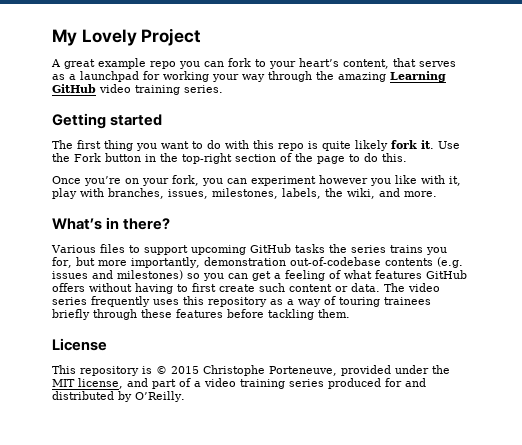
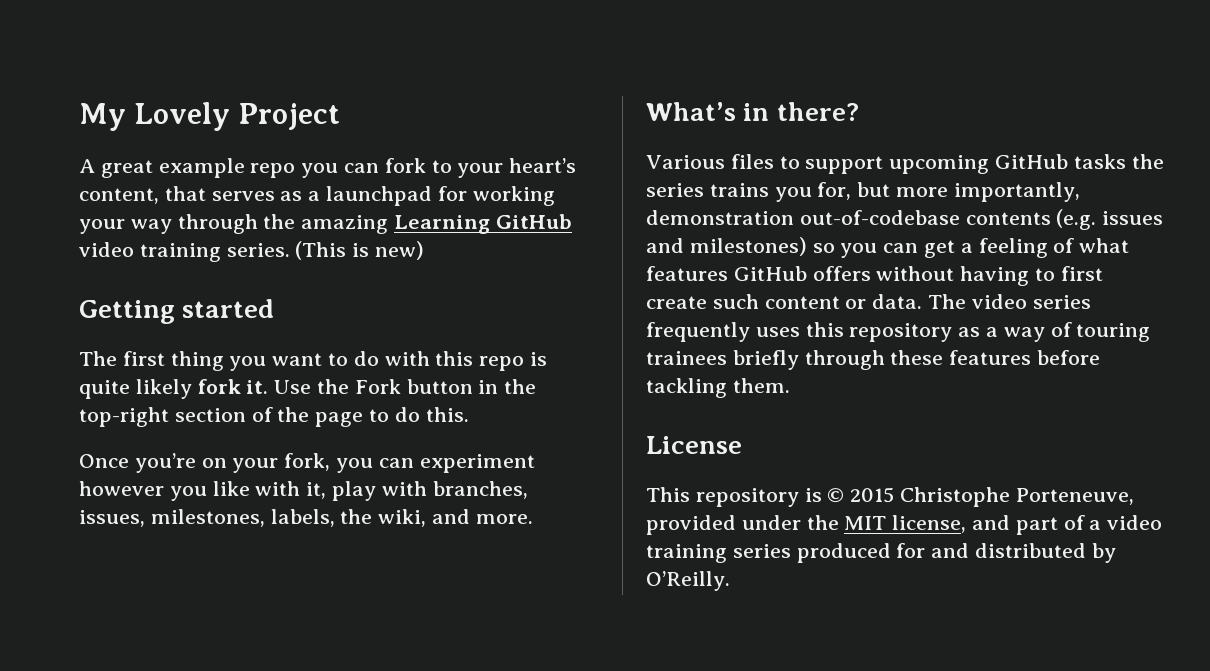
(223, 89) none -> [295,241,425,260] (This is new)

